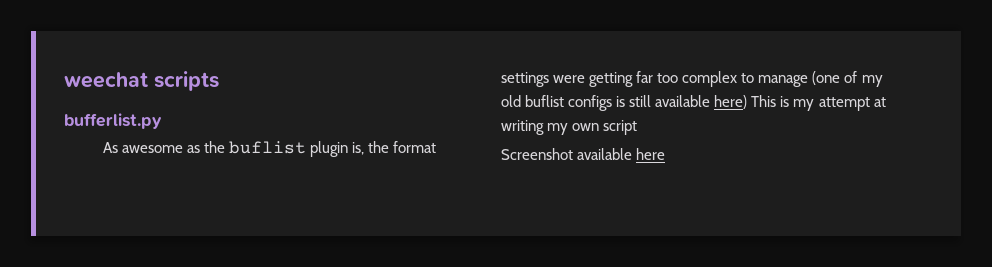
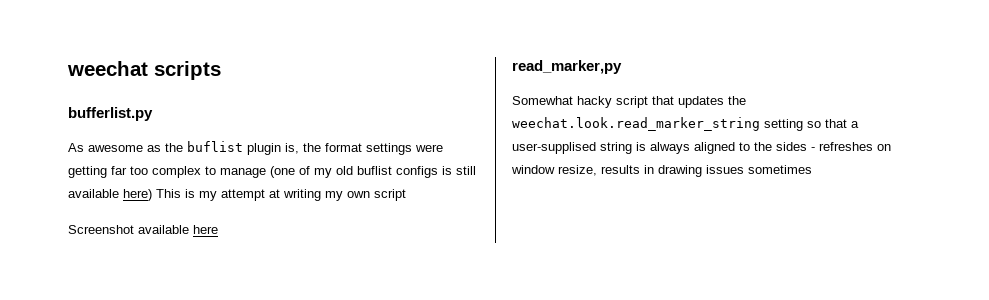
(666, 154) none -> [512,60,622,74] [512,96,746,108] [512,117,859,131] [512,142,891,154] [511,165,812,177] // read_marker,py // Somewhat hacky script that updates the weechat.look.read_marker_string setting so that a user-supplised string is always aligned to the sides - refreshes on window resize, results in drawing issues sometimes

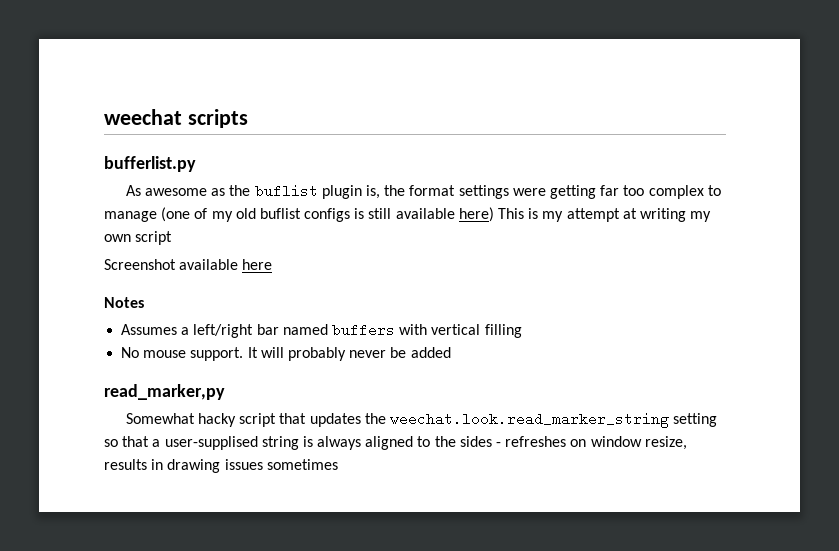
(218, 229) none -> [104,297,144,308] [121,323,522,338] [121,347,451,361] // Notes // Assumes a left/right bar named buffers with vertical filling // No mouse support. It will probably never be added

